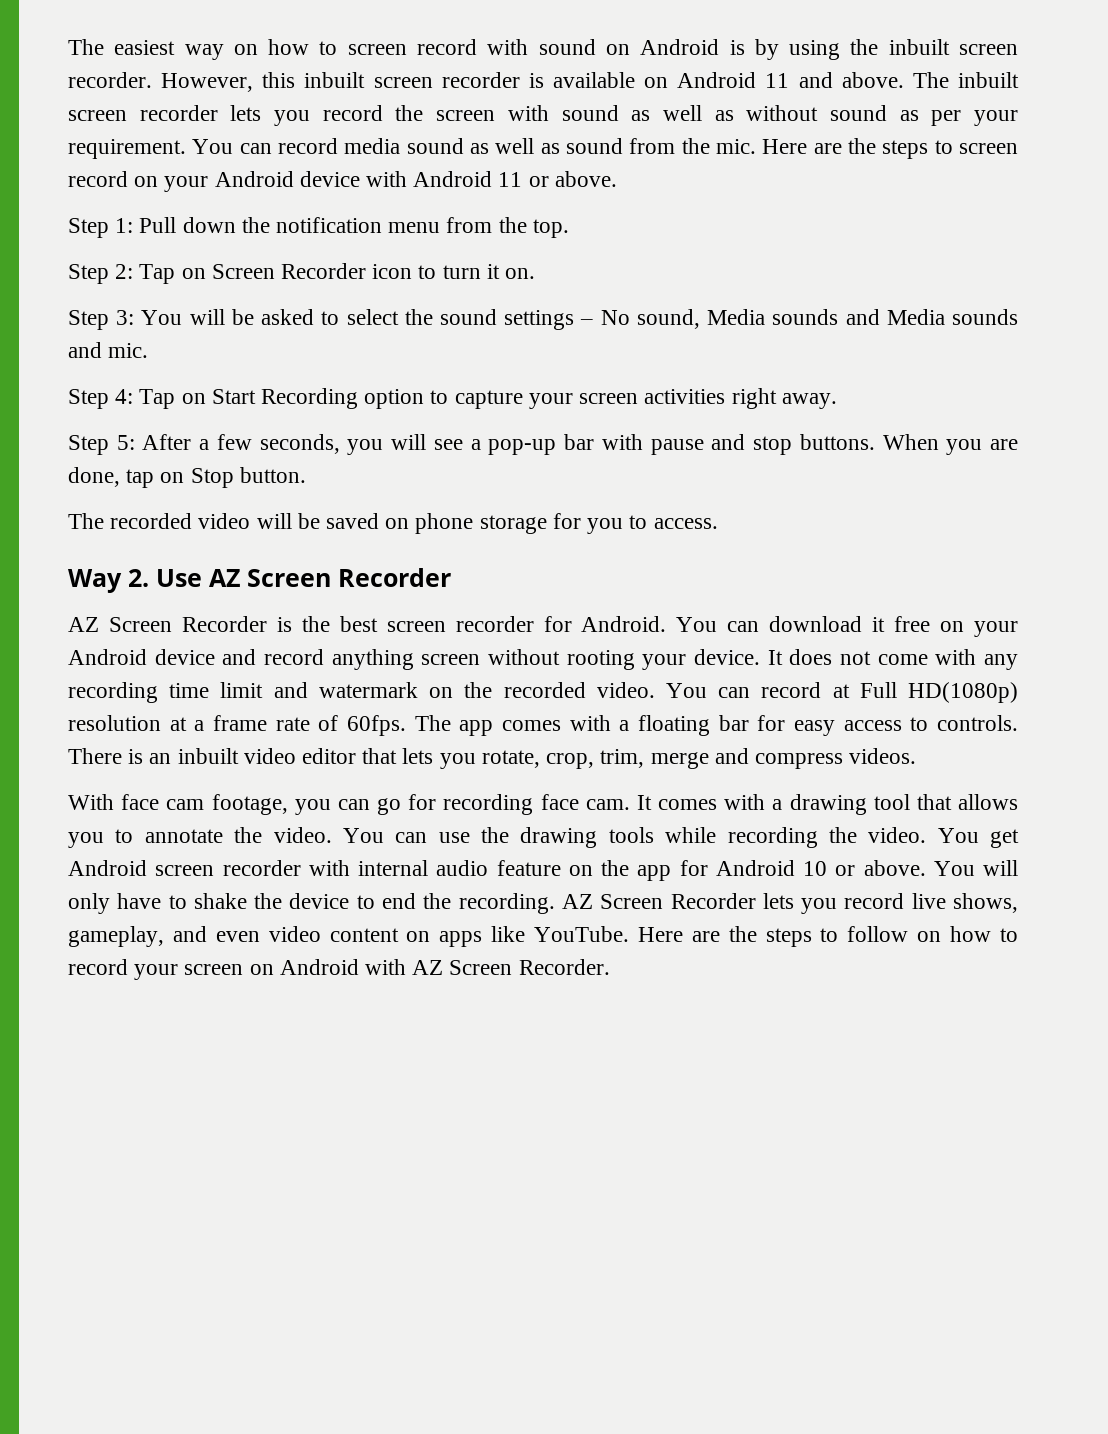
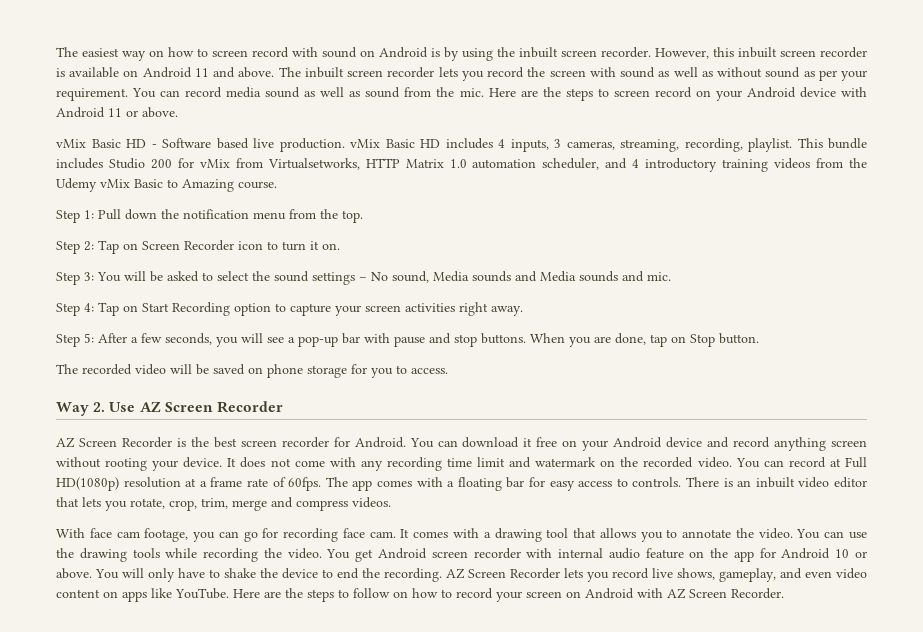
(617, 179) none -> [56,138,867,152] [56,158,868,172] [56,178,277,192] // vMix Basic HD - Software based live production. vMix Basic HD includes 4 inputs, 3 cameras, streaming, recording, playlist. This bundle includes Studio 200 for vMix from Virtualsetworks, HTTP Matrix 1.0 automation scheduler, and 4 introductory training videos from the Udemy vMix Basic to Amazing course.

